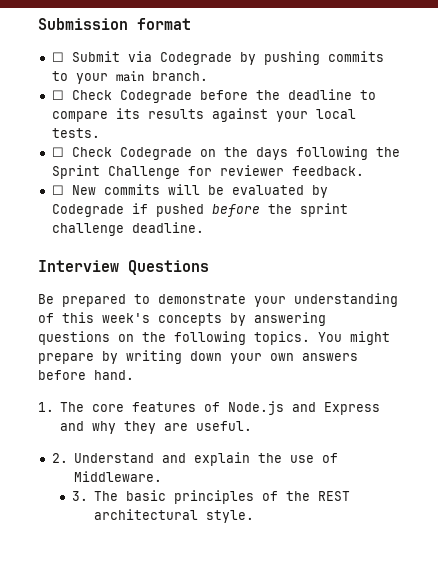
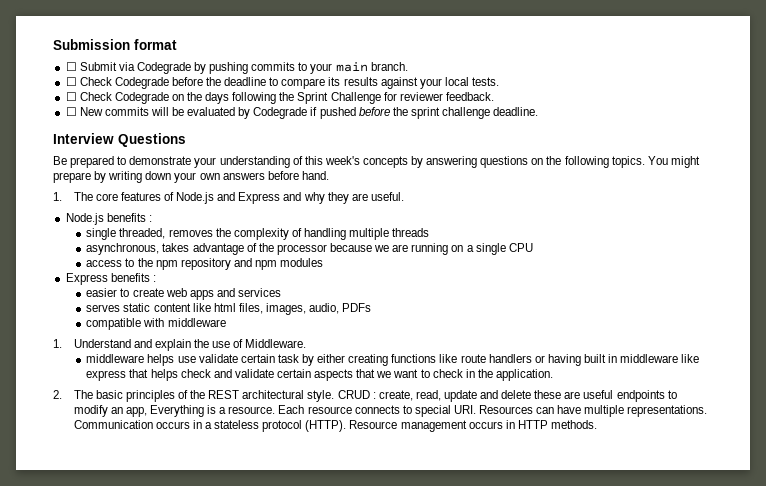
[51,453,68,463] 2. -> [65,213,152,225] [86,228,430,240] [86,243,533,255] [86,258,324,270] [65,273,156,285] [86,288,281,300] [86,303,372,315] [86,318,226,330] [53,339,62,348] Node.js benefits : // single threaded, removes the complexity of handling multiple threads // asynchronous, takes advantage of the processor because we are running on a single CPU // access to the npm repository and npm modules // Express benefits : // easier to create web apps and services // serves static content like html files, images, audio, PDFs // compatible with middleware // 1.
[71,491,88,501] 3. -> [86,354,700,366] [86,369,553,381] [53,390,62,399] middleware helps use validate certain task by either creating functions like route handlers or having built in middleware like express that helps check and validate certain aspects that we want to check in the application. // 2.
(254, 516) none -> [337,390,677,402] [73,405,708,417] [73,420,597,432] CRUD : create, read, update and delete these are useful endpoints to modify an app, Everything is a resource. Each resource connects to special URI. Resources can have multiple representations. Communication occurs in a stateless protocol (HTTP). Resource management occurs in HTTP methods.

